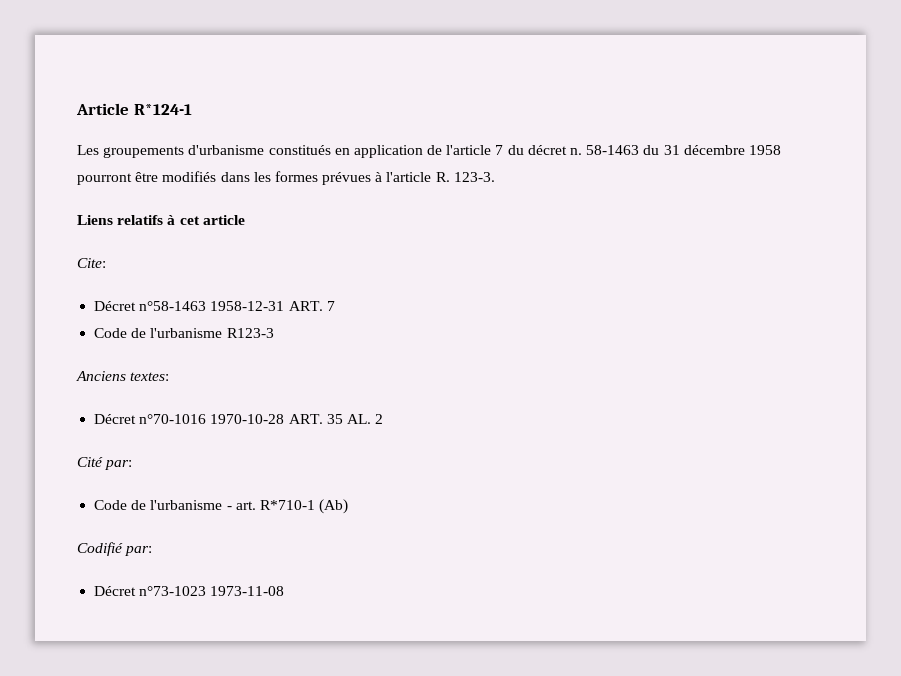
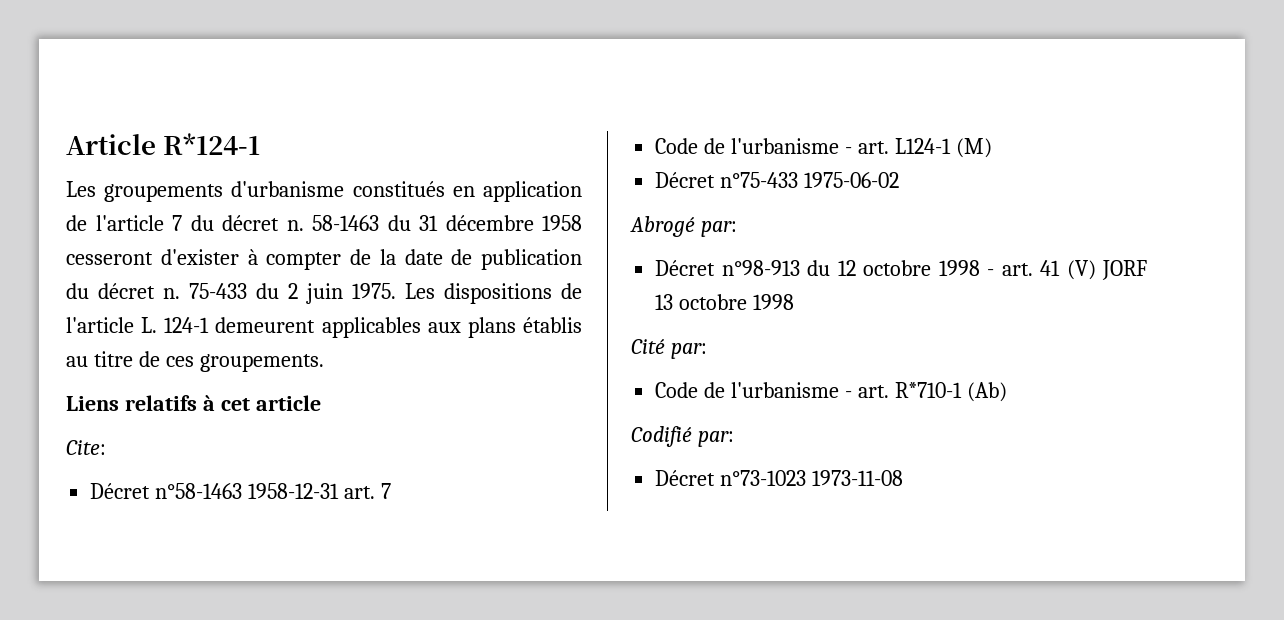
[77,171,495,185] pourront être modifiés dans les formes prévues à l'article R. 123-3. -> [66,249,582,270] [66,283,582,304] [66,317,582,338] [66,351,324,372] cesseront d'exister à compter de la date de publication du décret n. 75-433 du 2 juin 1975. Les dispositions de l'article L. 124-1 demeurent applicables aux plans établis au titre de ces groupements.
[288,301,323,311] ART. -> [344,486,376,499] art.
[226,328,274,338] [76,371,170,381] [94,414,384,424] R123-3 // Anciens textes: // Décret n°70-1016 1970-10-28 ART. 35 AL. 2 -> [845,138,992,158] [655,172,900,188] [630,216,737,237] [655,260,1148,280] [655,294,795,310] - art. L124-1 (M) // Décret n°75-433 1975-06-02 // Abrogé par: // Décret n°98-913 du 12 octobre 1998 - art. 41 (V) JORF 13 octobre 1998

